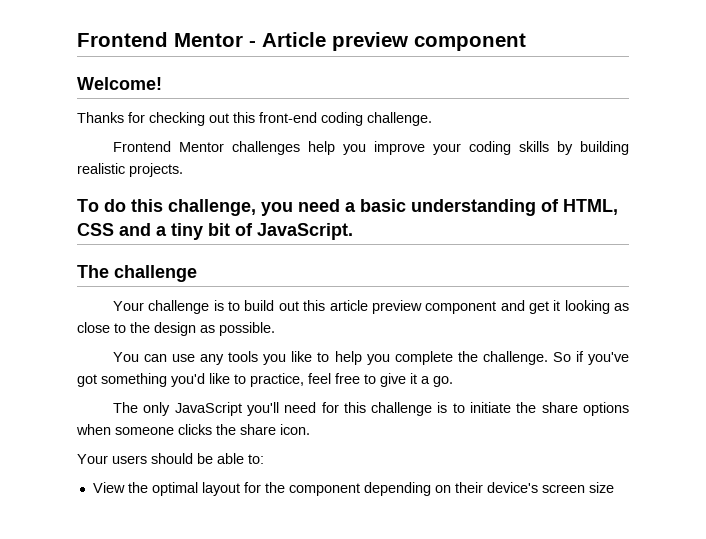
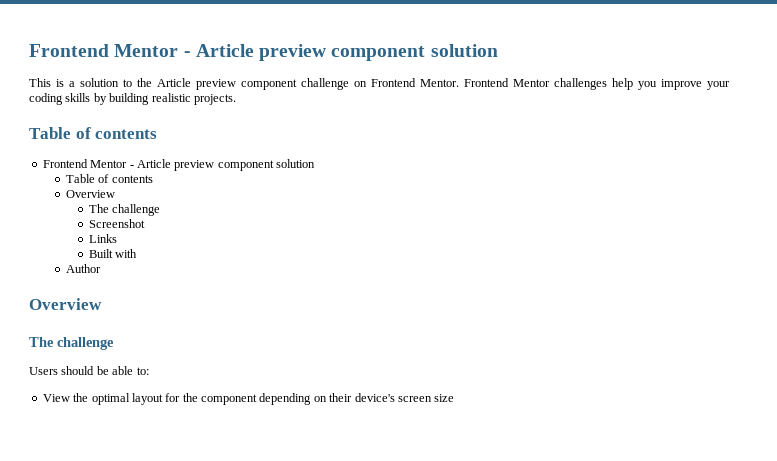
[77,32,526,51] [77,77,162,90] [77,112,432,126] Frontend Mentor - Article preview component // Welcome! // Thanks for checking out this front-end coding challenge. // -> [29,44,498,61] [29,78,459,90] Frontend Mentor - Article preview component solution // This is a solution to the Article preview component challenge on Frontend Mentor.
[77,199,618,216] [77,223,353,240] [77,265,197,282] [113,300,630,314] [77,322,275,336] [113,351,630,365] [77,373,453,387] [113,402,629,416] [76,424,310,435] [77,454,147,464] To do this challenge, you need a basic understanding of HTML, CSS and a tiny bit of JavaScript. // The challenge // Your challenge is to build out this article preview component and get it looking as close to the design as possible. // You can use any tools you like to help you complete the challenge. So if you've got something you'd like to practice, feel free to give it a go. // The only JavaScript you'll need for this challenge is to initiate the share options when someone clicks the share icon. // Your users -> [29,127,158,139] [42,159,315,171] [65,174,153,183] [65,190,115,198] [88,204,161,216] [88,219,145,228] [88,234,117,243] [88,249,138,258] [65,264,101,273] [29,298,102,310] [29,337,114,350] [29,367,58,375] Table of contents // Frontend Mentor - Article preview component solution // Table of contents // Overview // The challenge // Screenshot // Links // Built with // Author // Overview // The challenge // Users

